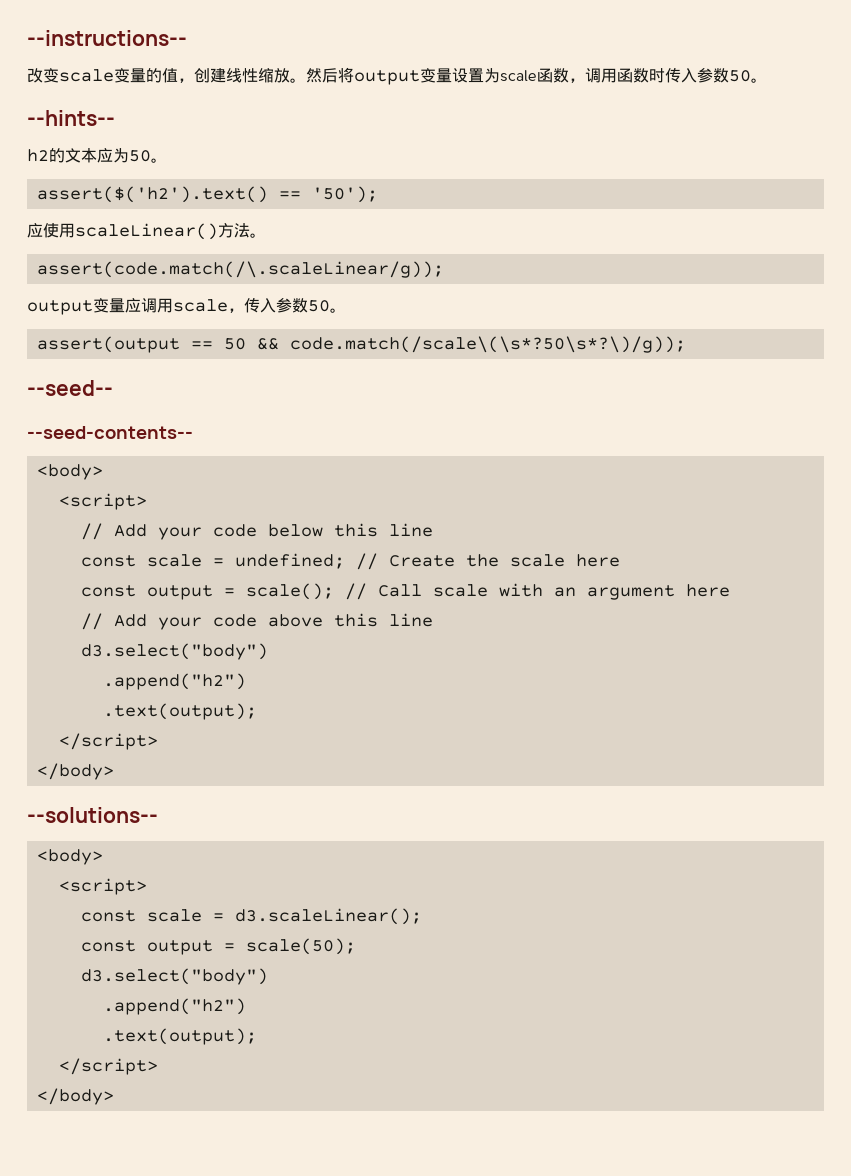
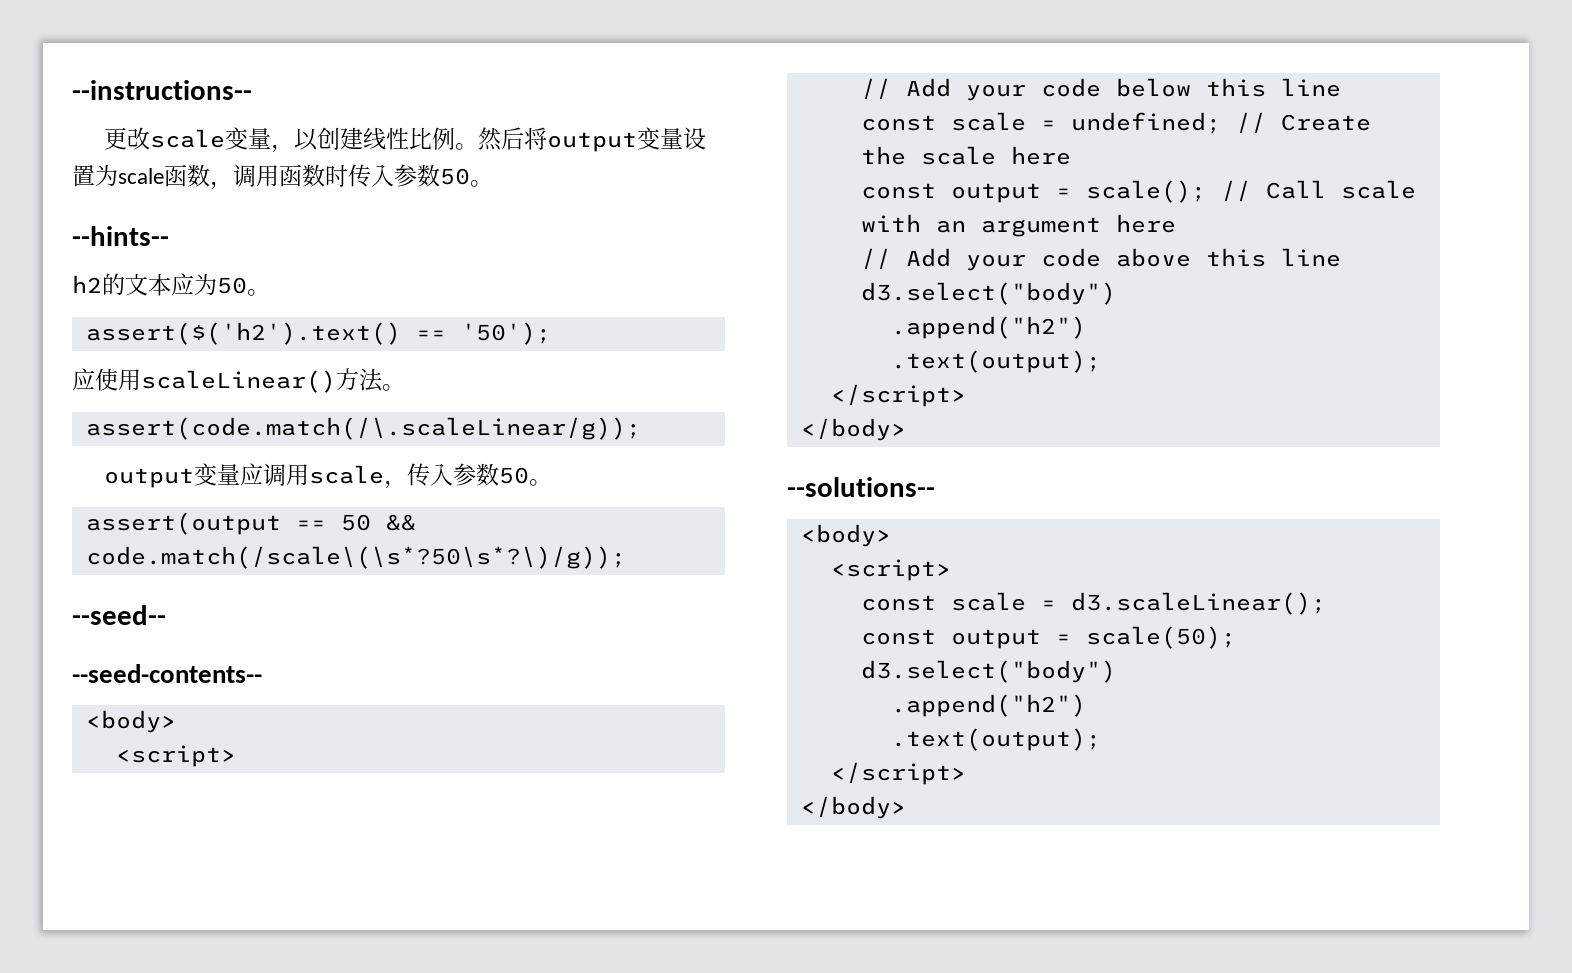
[27,68,59,83] 改变 -> [103,127,150,150] 更改
[146,68,194,83] 的值， -> [270,128,318,153] ，以
[258,68,290,83] 缩放 -> [408,127,455,150] 比例

